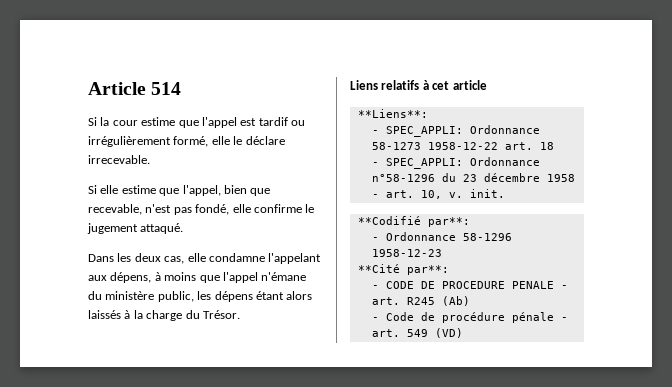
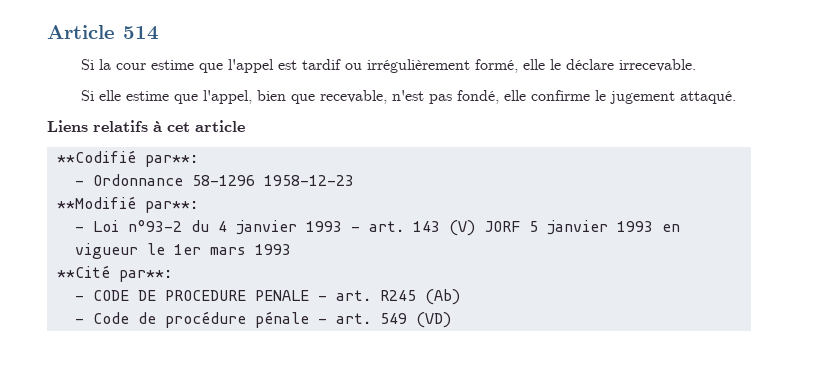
[88,253,322,264] [88,272,307,283] [88,291,313,302] [88,310,240,321] // Dans les deux cas, elle condamne l'appelant aux dépens, à moins que l'appel n'émane du ministère public, les dépens étant alors laissés à la charge du Trésor. -> (736, 97) none
[357,109,428,118] [371,125,540,137] [371,142,554,150] [371,157,540,169] [371,173,575,182] [371,189,505,199] // **Liens**: // - SPEC_APPLI: Ordonnance 58-1273 1958-12-22 art. 18 // - SPEC_APPLI: Ordonnance n°58-1296 du 23 décembre 1958 - art. 10, v. init. -> (245, 126) none
(442, 253) none -> [56,196,198,213] [74,220,680,236] [74,243,291,259] // **Modifié par**: // - Loi n°93-2 du 4 janvier 1993 - art. 143 (V) JORF 5 janvier 1993 en vigueur le 1er mars 1993

